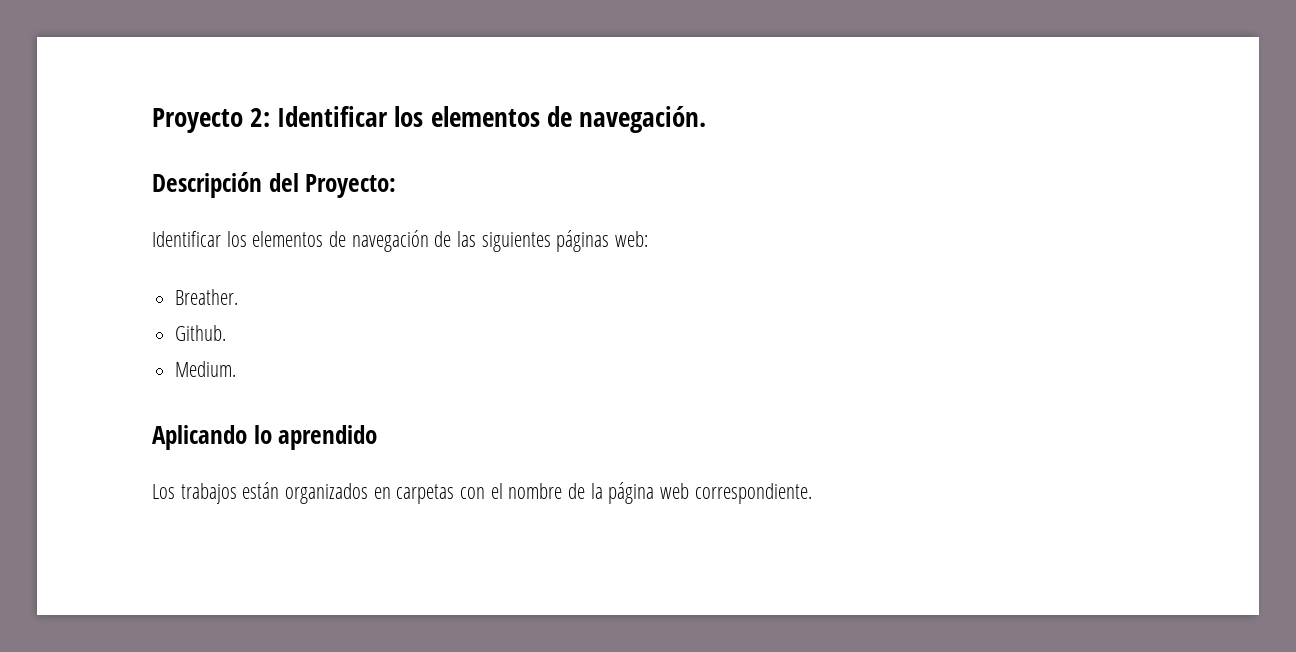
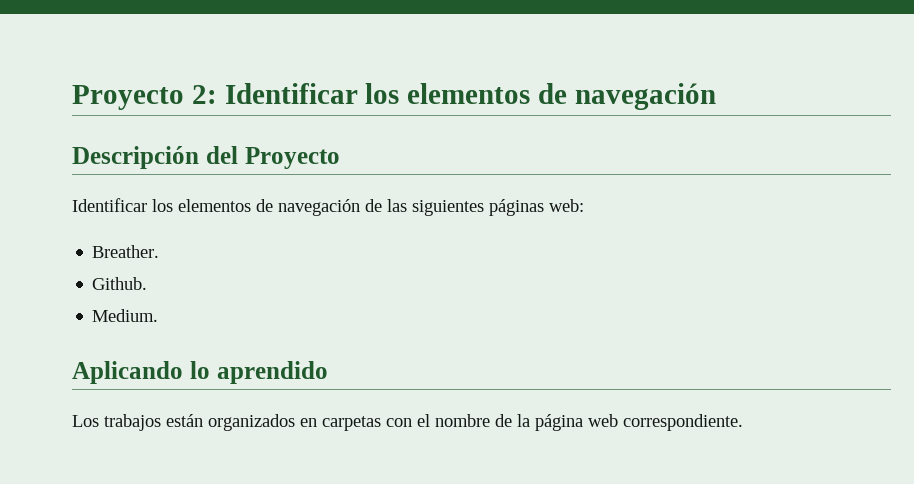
[578,106,706,133] navegación. -> [574,83,716,110] navegación
[305,174,397,198] Proyecto: -> [244,147,340,169] Proyecto

